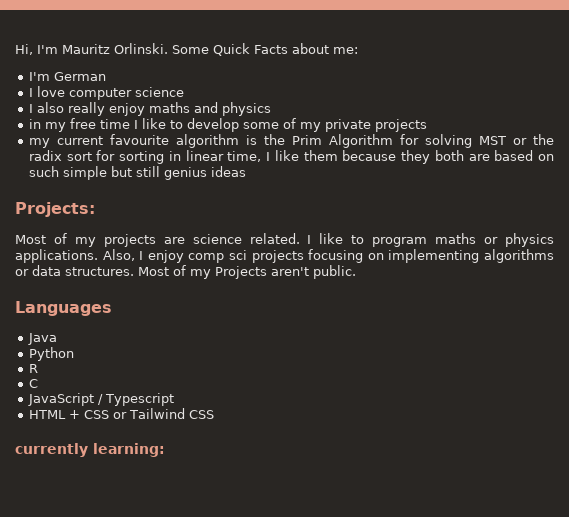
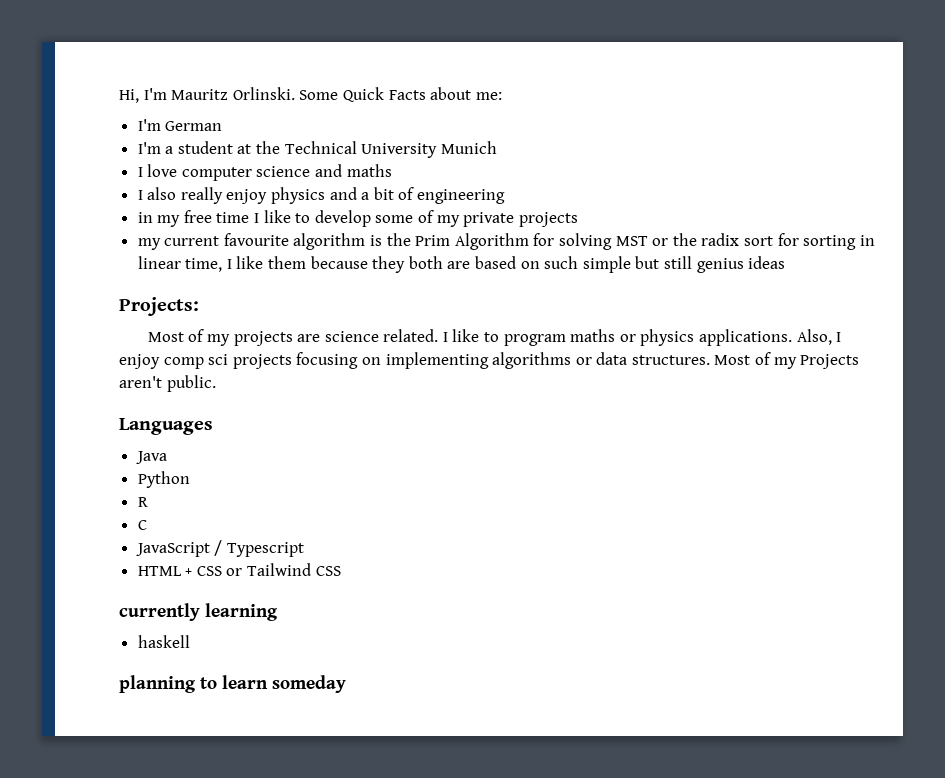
(106, 76) none -> [137,141,497,158] // I'm a student at the Technical University Munich
(184, 92) none -> [315,164,392,177] and maths
[148,102,271,116] maths and physics -> [271,187,506,204] physics and a bit of engineering
[93,443,165,457] learning: -> [205,603,278,621] [137,635,190,648] [119,675,346,693] learning // haskell // planning to learn someday

